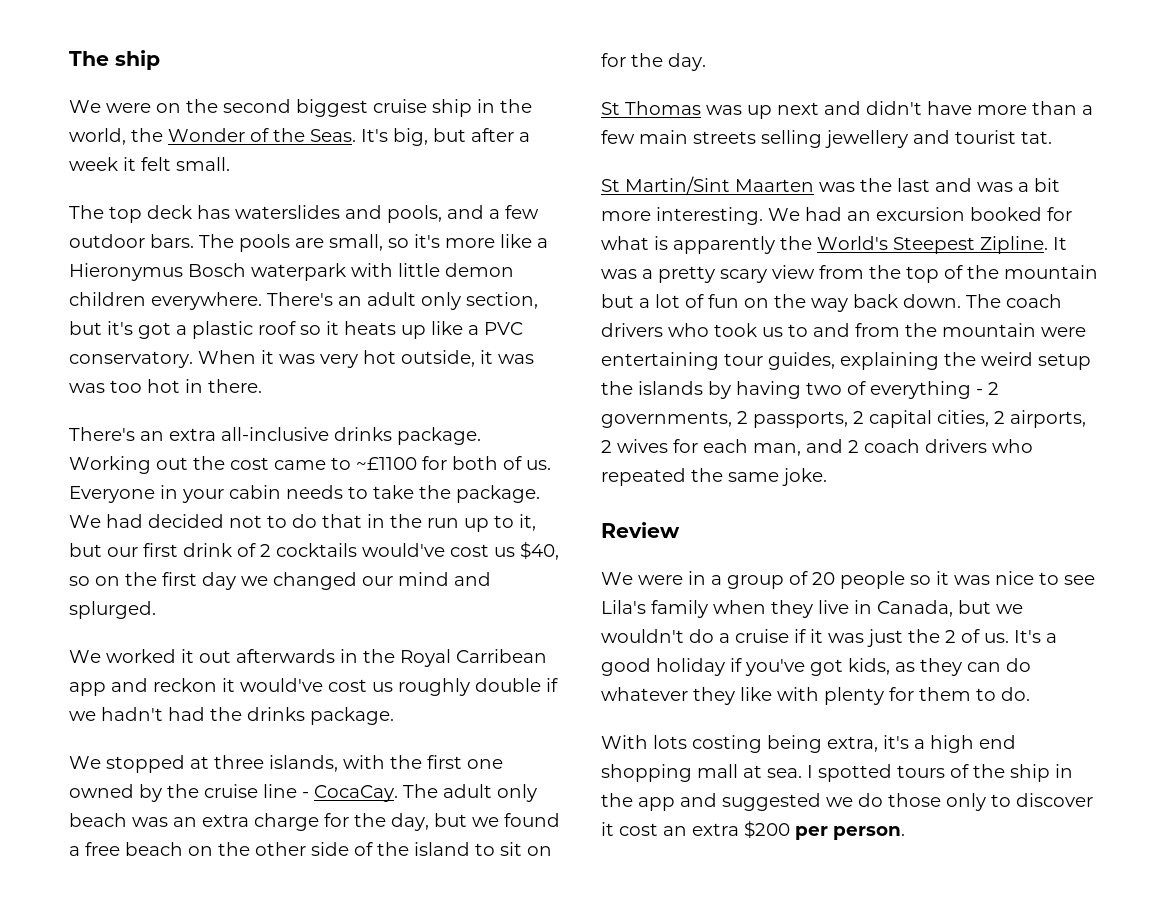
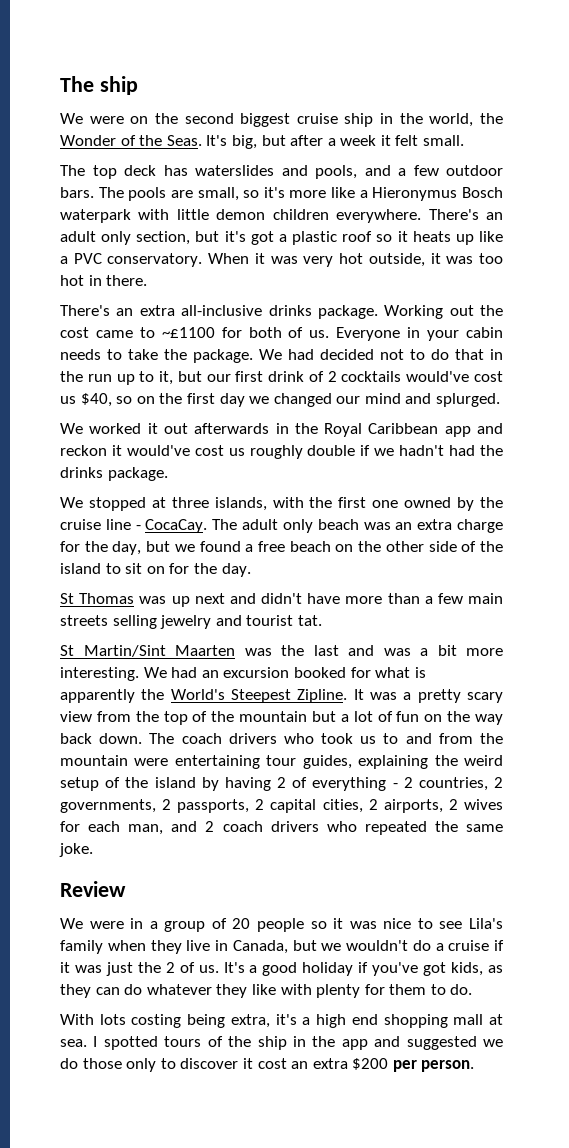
[69,383,105,393] was -> (474, 260) none
[456,649,547,663] Carribean -> [368,423,439,434] Caribbean
[825,130,908,148] jewellery -> [160,615,212,629] jewelry
[601,381,703,395] the islands -> [105,777,196,788] of the island
[806,382,842,395] two -> [277,777,286,788] 2
(999, 388) none -> [418,777,503,791] countries, 2

